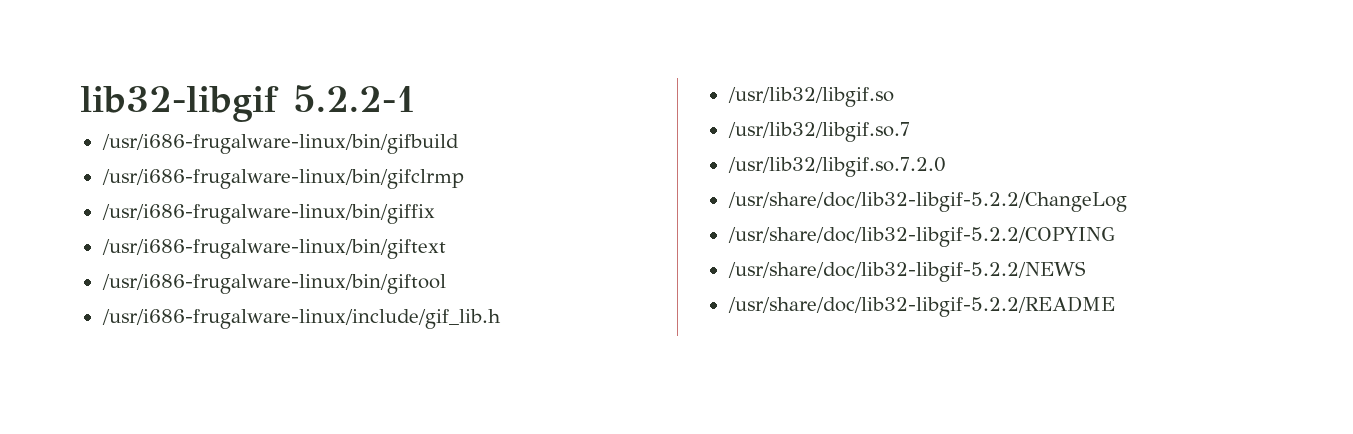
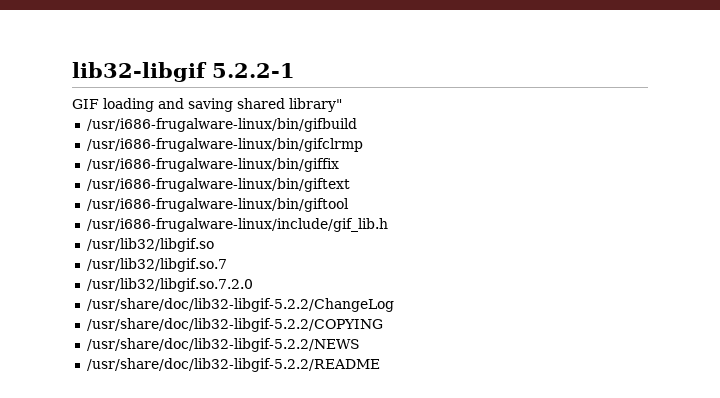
(416, 98) none -> [72,98,342,112] // GIF loading and saving shared library"

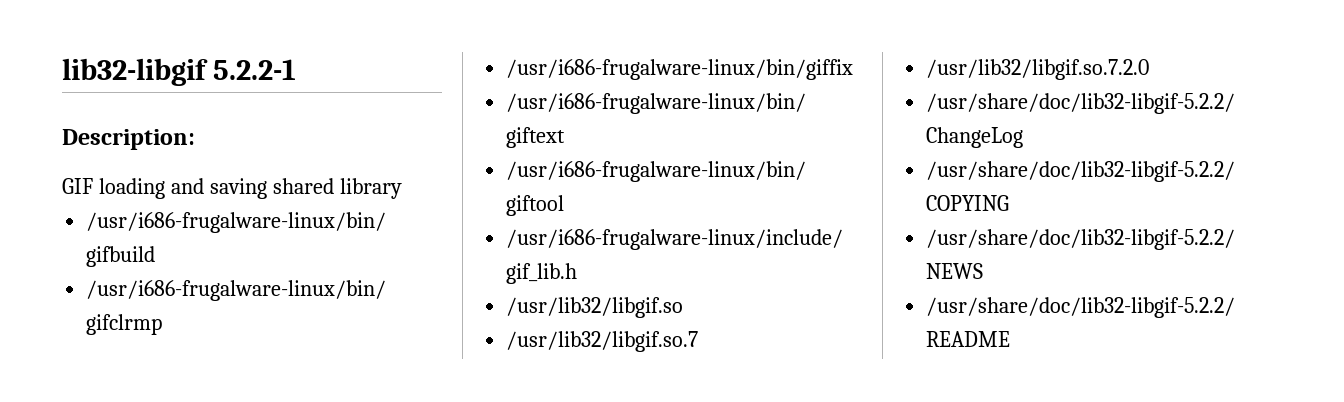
(295, 70) none -> [62,129,195,150] // Description:
[289,98,342,112] library" -> [339,178,402,199] library

